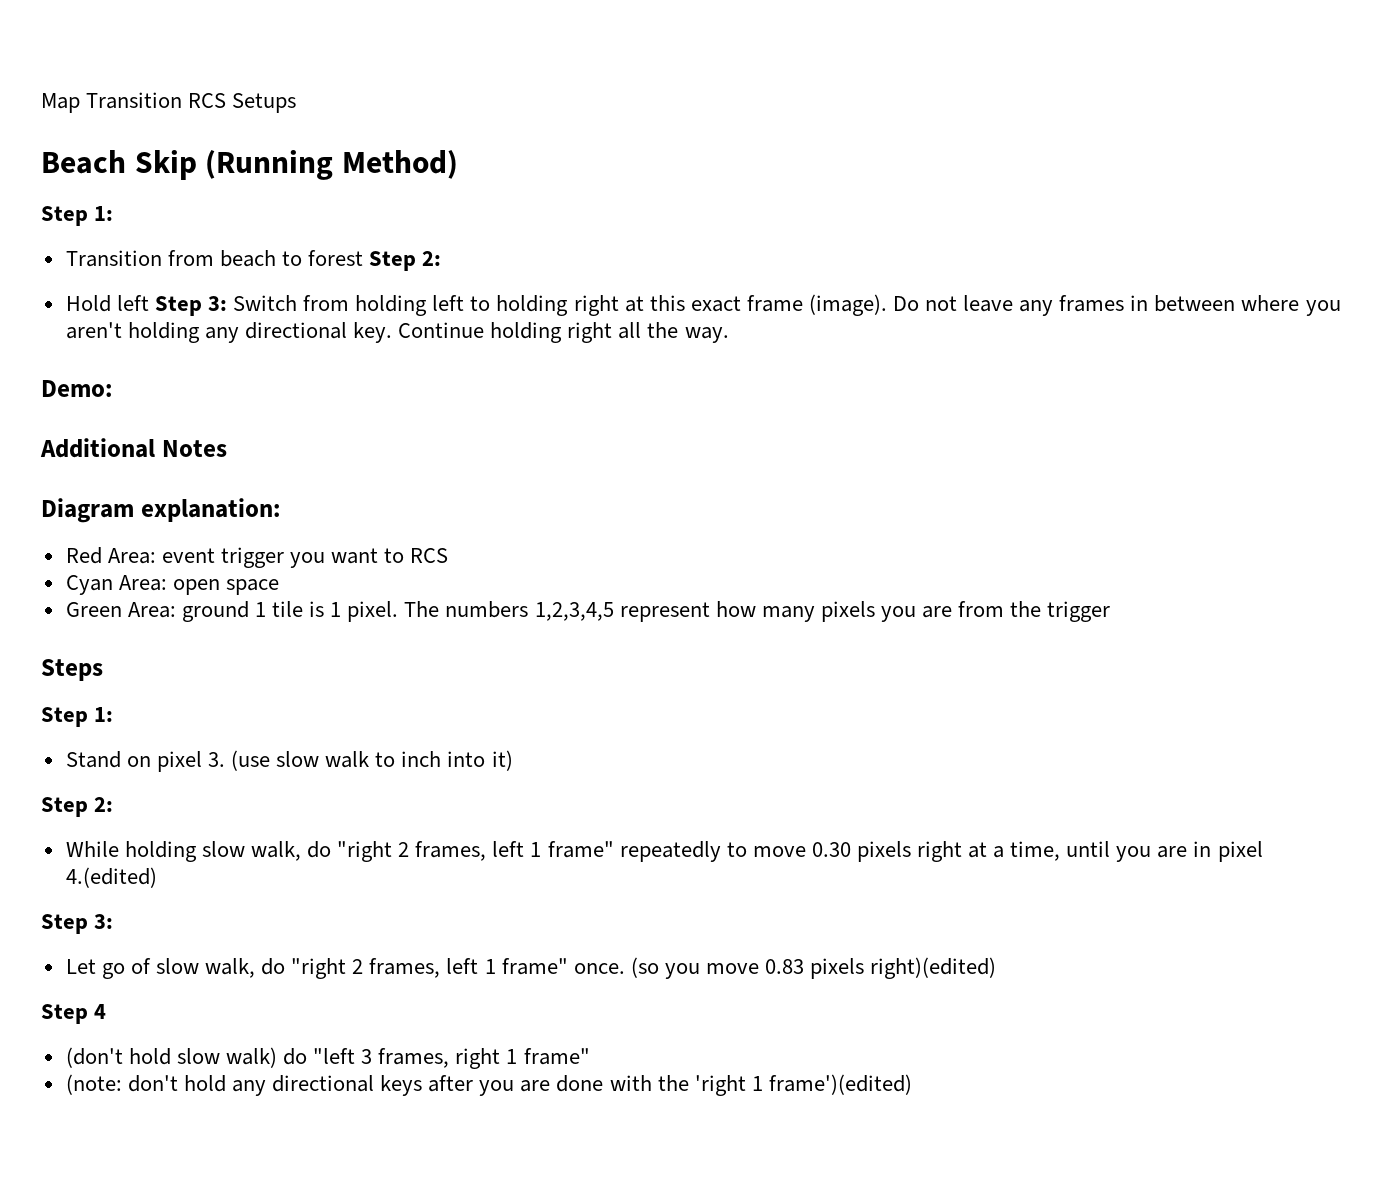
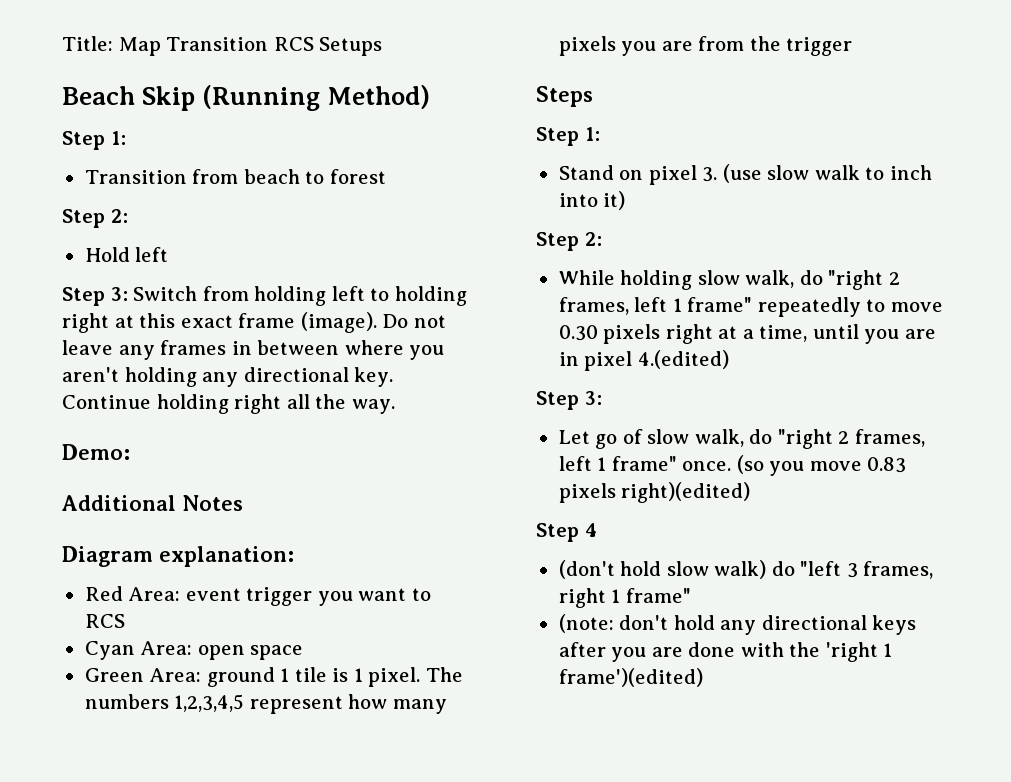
(41, 103) none -> [62,36,113,51] Title:
(364, 258) none -> (386, 176) //
(149, 303) none -> (169, 254) //

